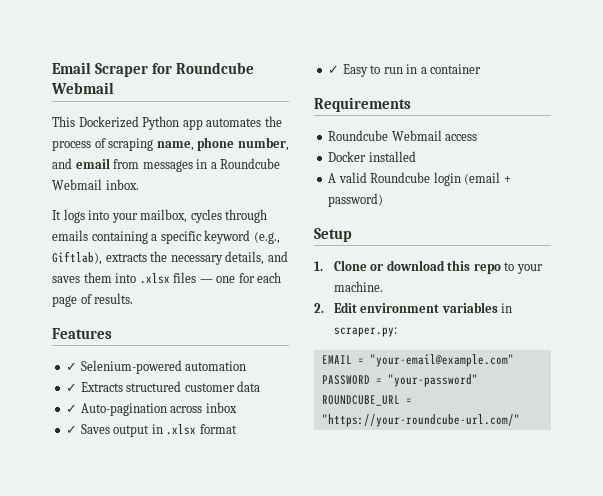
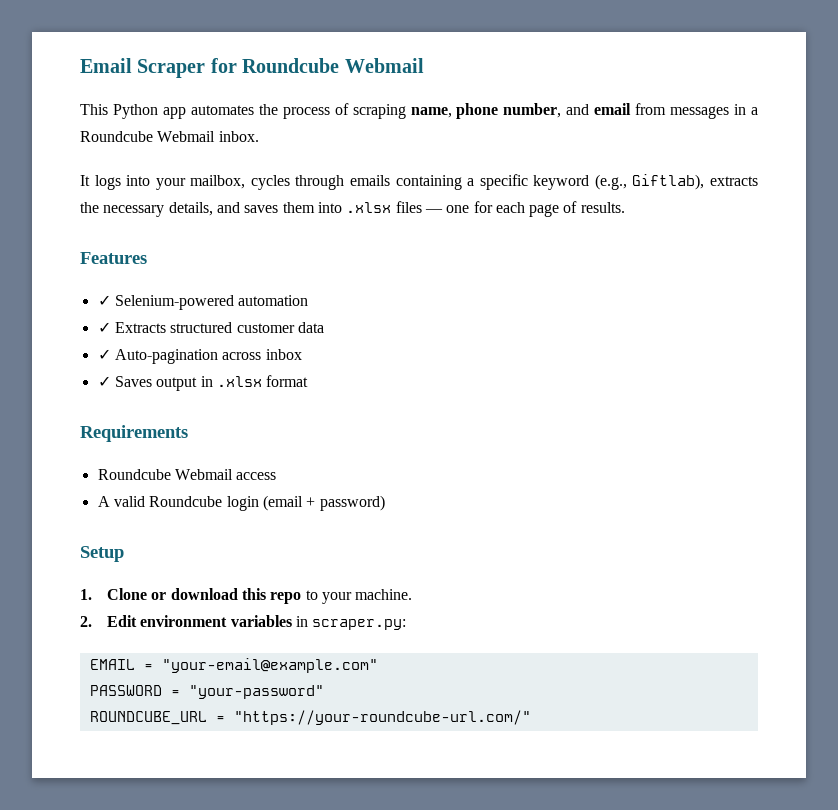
[78,116,139,128] Dockerized -> (108, 109) none
[328,64,482,77] // ✓ Easy to run in a container -> (309, 381) none
[328,151,416,162] // Docker installed -> (277, 476) none

